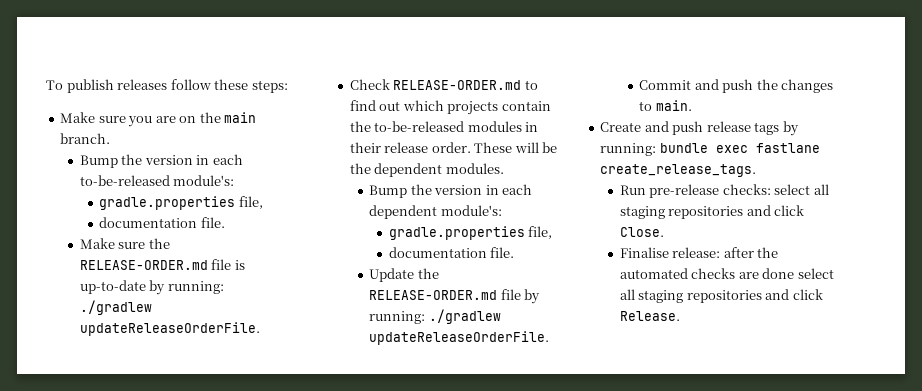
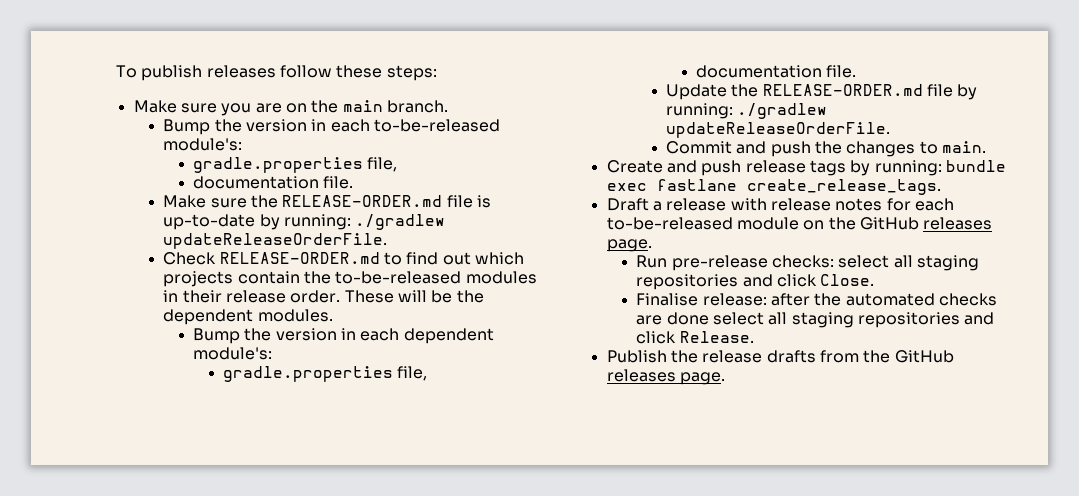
(757, 170) none -> [606,198,954,211] [606,217,993,230] [606,239,652,252] // Draft a release with release notes for each to-be-released module on the GitHub releases page.
(680, 316) none -> [606,350,954,363] [606,369,725,385] // Publish the release drafts from the GitHub releases page.

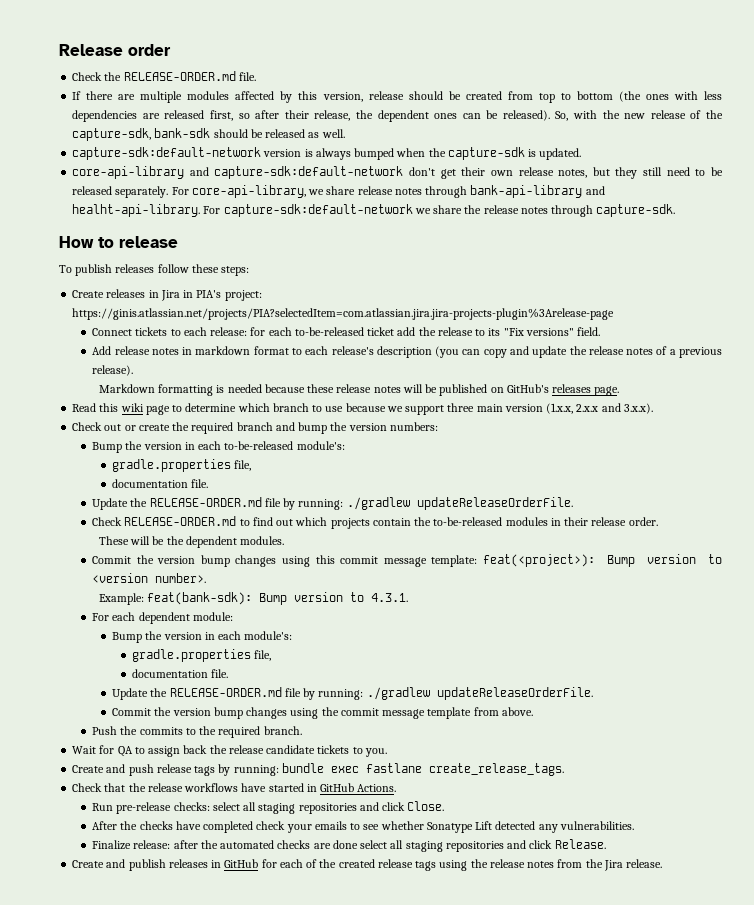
(116, 71) none -> [59,44,171,56] [72,71,256,81] [72,91,722,103] [72,110,723,122] [72,128,345,141] [72,147,582,160] [72,166,723,179] [72,185,605,198] [72,204,676,217] [59,236,178,248] Release order // Check the RELEASE-ORDER.md file. // If there are multiple modules affected by this version, release should be created from top to bottom (the ones with less dependencies are released first, so after their release, the dependent ones can be released). So, with the new release of the capture-sdk, bank-sdk should be released as well. // capture-sdk:default-network version is always bumped when the capture-sdk is updated. // core-api-library and capture-sdk:default-network don't get their own release notes, but they still need to be released separately. For core-api-library, we share release notes through bank-api-library and healht-api-library. For capture-sdk:default-network we share the release notes through capture-sdk. // How to release //
[133,100,448,116] Make sure you are on the main branch. -> [72,289,262,301] [72,308,615,320] [92,327,601,336] [92,346,723,358] [92,365,134,376] [99,384,620,396] [72,403,653,415] [72,422,438,434] Create releases in Jira in PIA's project: https://ginis.atlassian.net/projects/PIA?selectedItem=com.atlassian.jira.jira-projects-plugin%3Arelease-page // Connect tickets to each release: for each to-be-released ticket add the release to its "Fix versions" field. // Add release notes in markdown format to each release's description (you can copy and update the release notes of a previous release). // Markdown formatting is needed because these release notes will be published on GitHub's releases page. // Read this wiki page to determine which branch to use because we support three main version (1.x.x, 2.x.x and 3.x.x). // Check out or create the required branch and bump the version numbers:
[163,195,491,208] [163,214,256,230] Make sure the RELEASE-ORDER.md file is up-to-date -> [92,497,281,510] Update the RELEASE-ORDER.md file
(341, 296) none -> (658, 521) //
[193,328,494,344] // Bump the version in each dependent -> [92,554,722,567] [92,573,207,583] [99,592,409,605] [92,612,233,624] [112,631,242,643] // Commit the version bump changes using this commit message template: feat(<project>): Bump version to <version number>. // Example: feat(bank-sdk): Bump version to 4.3.1. // For each dependent module: // Bump the version in each
[736,141,987,157] and push the changes to main. -> [154,707,533,719] [92,726,302,738] [72,745,387,757] the version bump changes using the commit message template from above. // Push the commits to the required branch. // Wait for QA to assign back the release candidate tickets to you.
[606,198,954,211] [606,217,993,230] [606,239,652,252] Draft a release with release notes for each to-be-released module on the GitHub releases page. -> [72,783,397,792] Check that the release workflows have started in GitHub Actions.
[636,293,699,306] Finalise -> [92,821,634,833] [92,840,132,850] After the checks have completed check your emails to see whether Sonatype Lift detected any vulnerabilities. // Finalize
[606,350,816,363] Publish the release drafts -> [72,859,555,871] Create and publish releases in GitHub for each of the created release tags using the release notes
[894,350,954,363] [606,369,725,385] GitHub releases page. -> [603,859,663,871] Jira release.

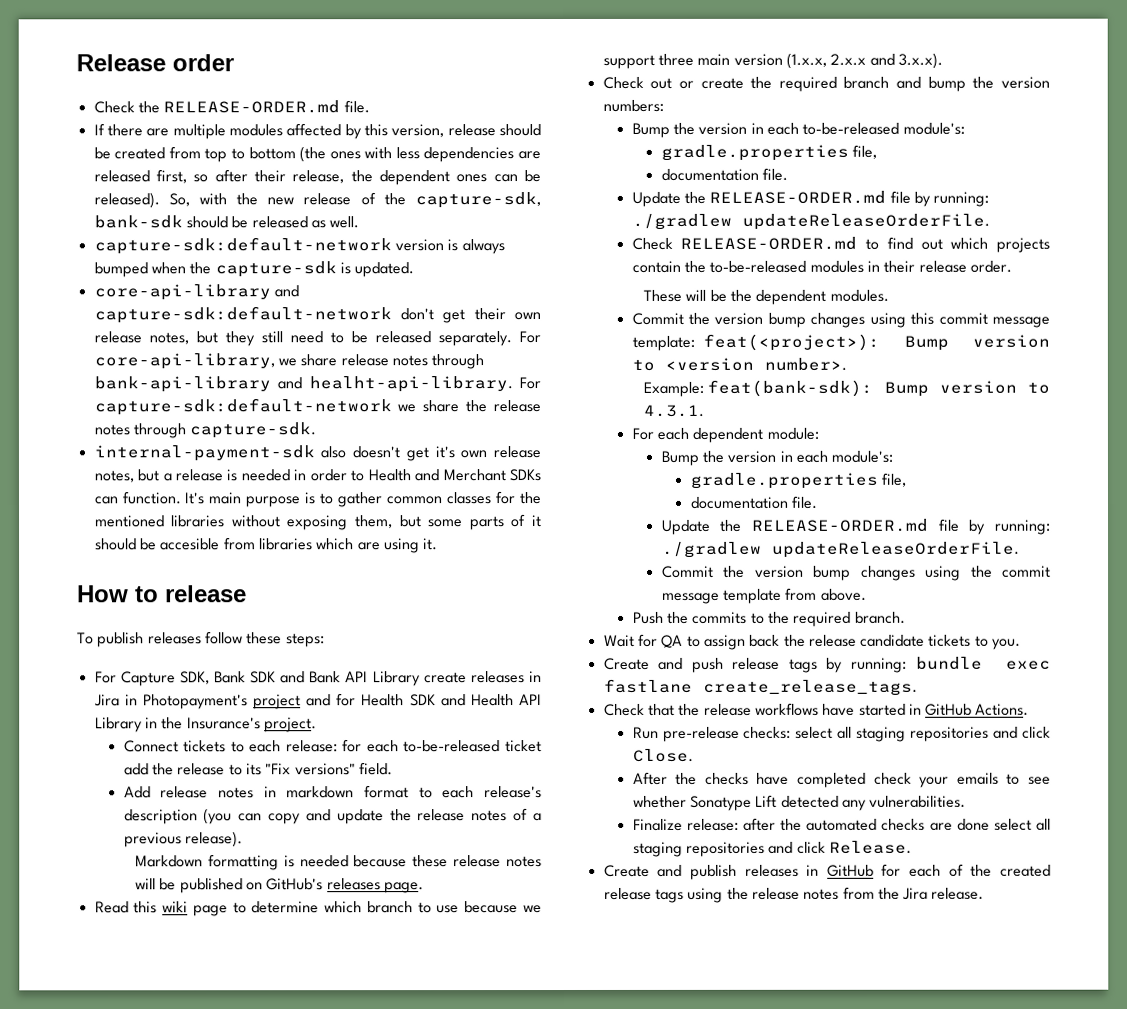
(676, 210) none -> [93,445,541,462] [93,469,541,483] [93,491,541,508] [94,514,543,531] [94,537,439,554] // internal-payment-sdk also doesn't get it's own release notes, but a release is needed in order to Health and Merchant SDKs can function. It's main purpose is to gather common classes for the mentioned libraries without exposing them, but some parts of it should be accesible from libraries which are using it.
[72,289,262,301] [72,308,615,320] Create releases in Jira in PIA's project: https://ginis.atlassian.net/projects/PIA?selectedItem=com.atlassian.jira.jira-projects-plugin%3Arelease-page -> [94,671,542,687] [93,693,542,710] [94,717,317,733] For Capture SDK, Bank SDK and Bank API Library create releases in Jira in Photopayment's project and for Health SDK and Health API Library in the Insurance's project.

